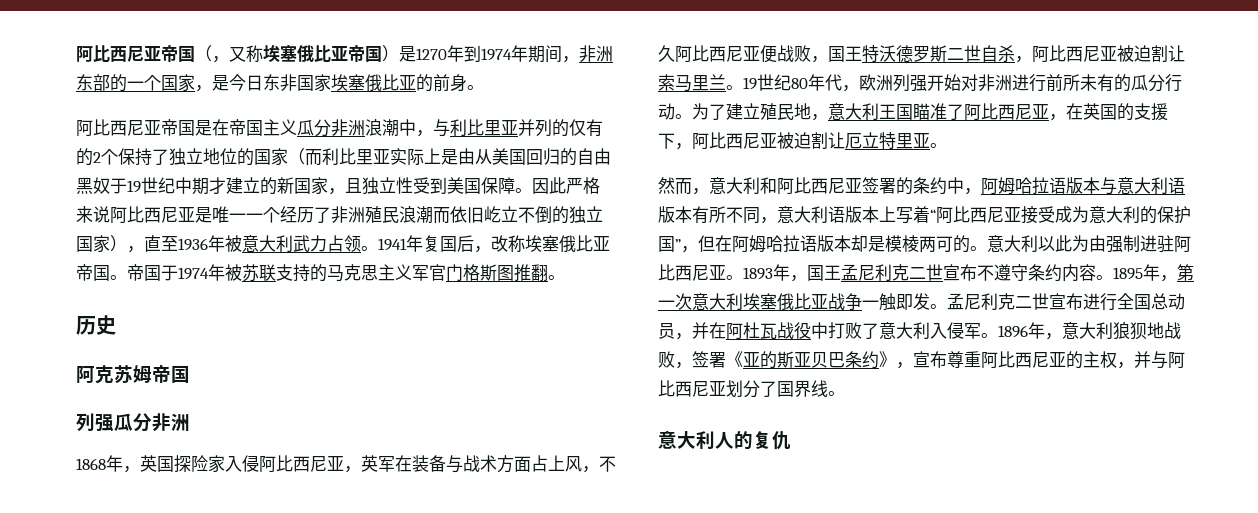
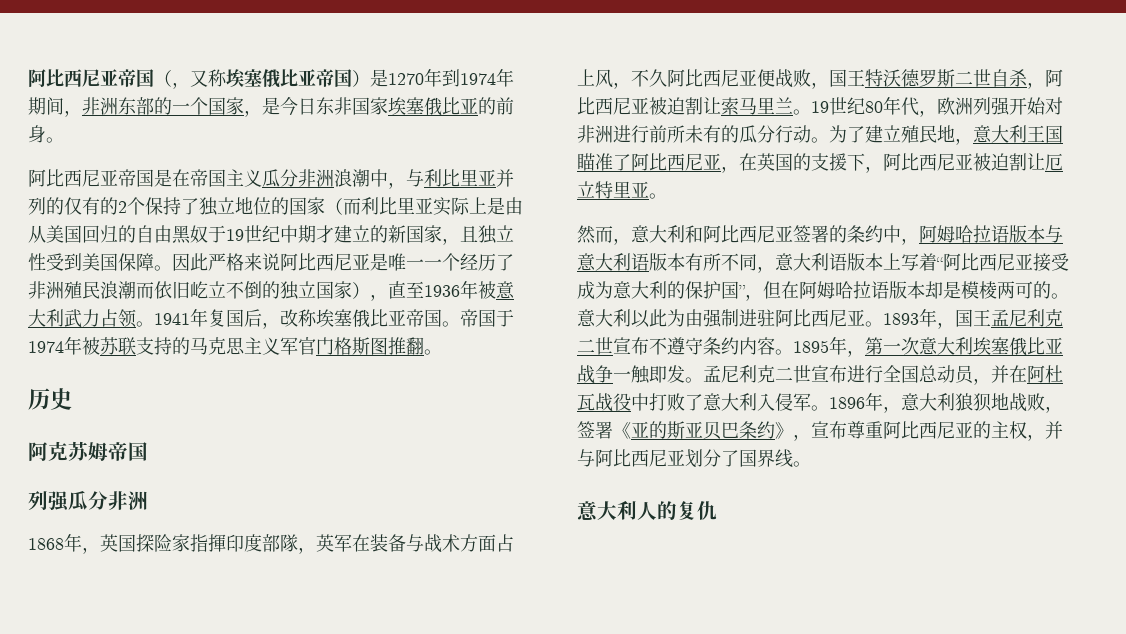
[225,455,344,473] 入侵阿比西尼亚 -> [190,534,298,552] 指揮印度部隊

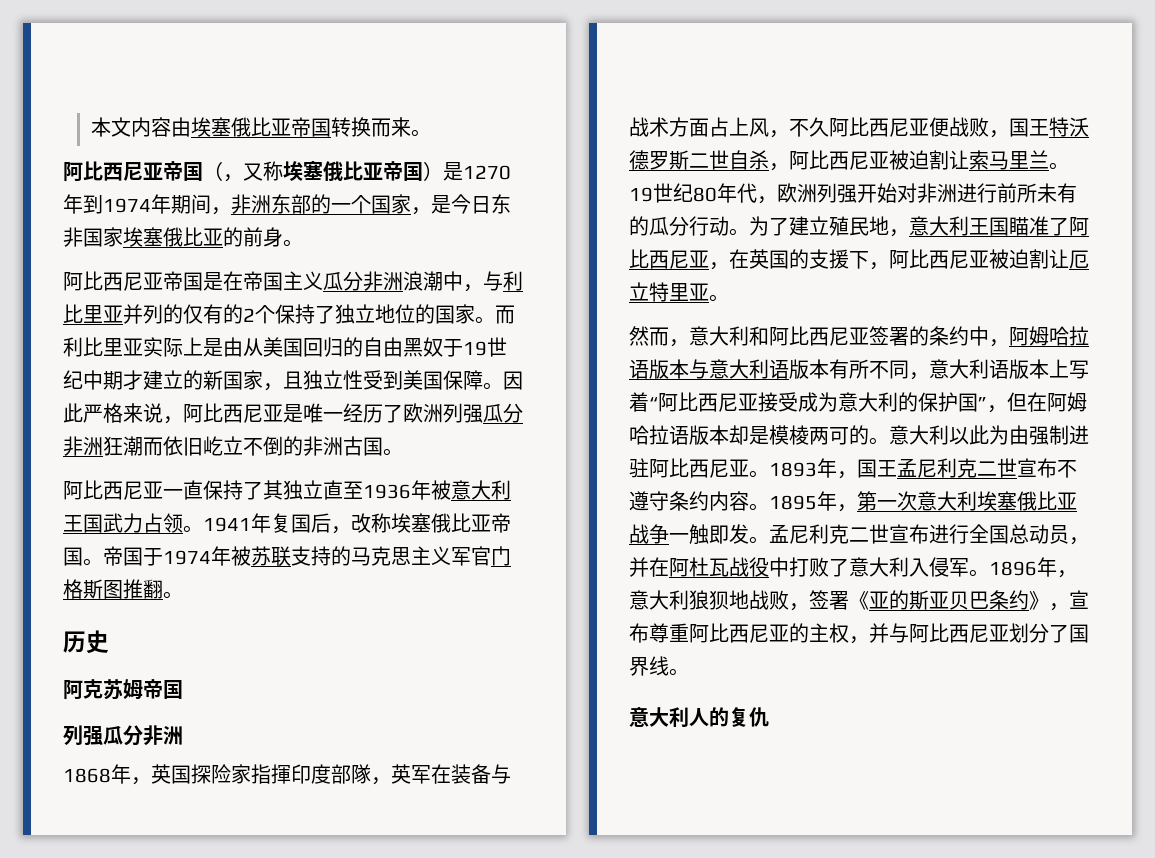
(28, 78) none -> [91,117,432,137] 本文内容由埃塞俄比亚帝国转换而来。 //
[325,198,343,215] （ -> [475,316,495,324] 。
(280, 262) none -> [163,416,183,424] ，
[424,253,514,271] [28,281,118,299] 一个经历了非洲殖民浪 -> [343,403,523,423] [63,436,123,456] 经历了欧洲列强瓜分非洲狂
[280,281,388,301] 独立国家）， -> [303,436,403,456] [63,480,323,500] 非洲古国。 // 阿比西尼亚一直保持了其独立
(64, 318) none -> [63,514,103,533] 王国

